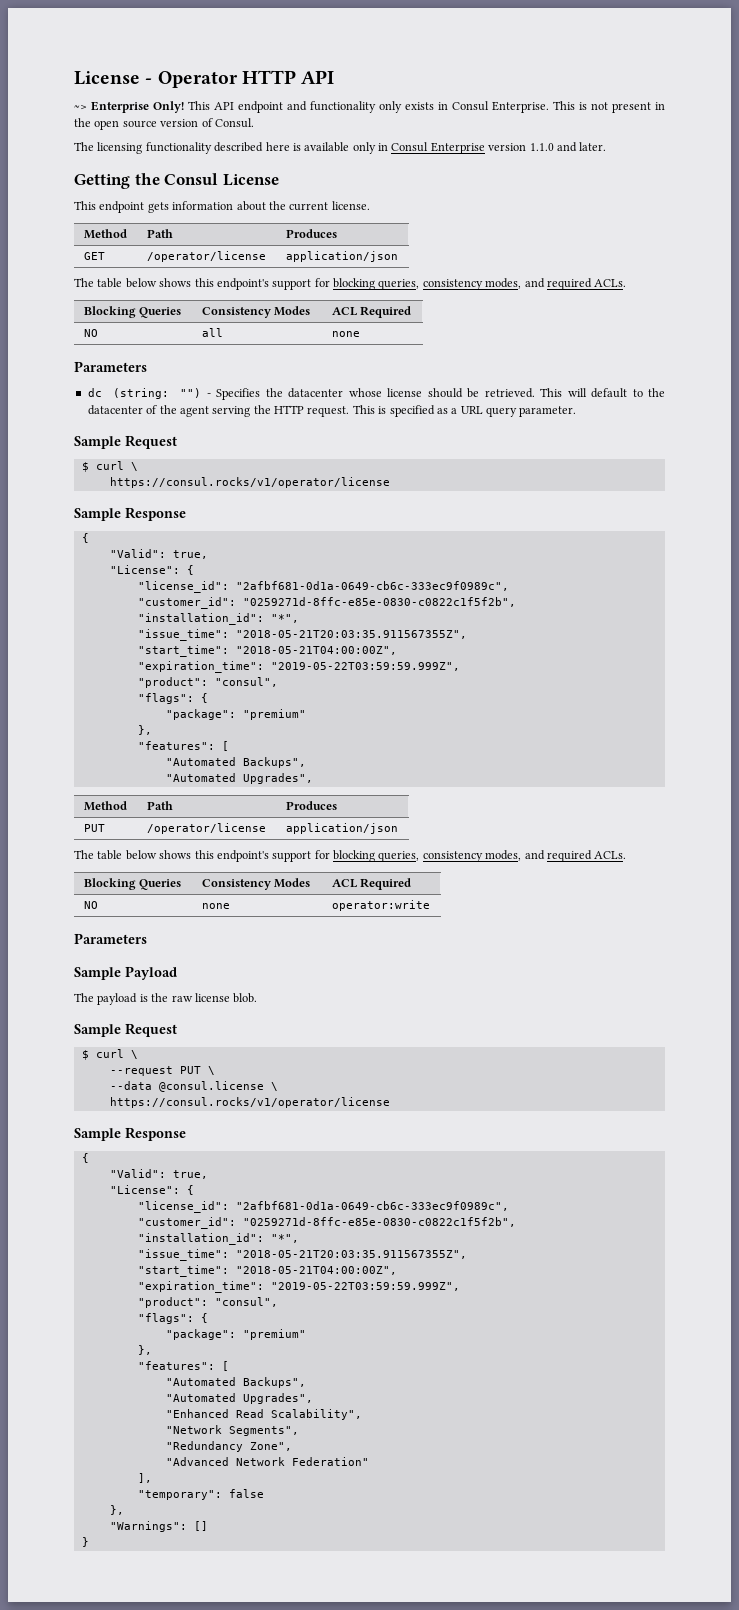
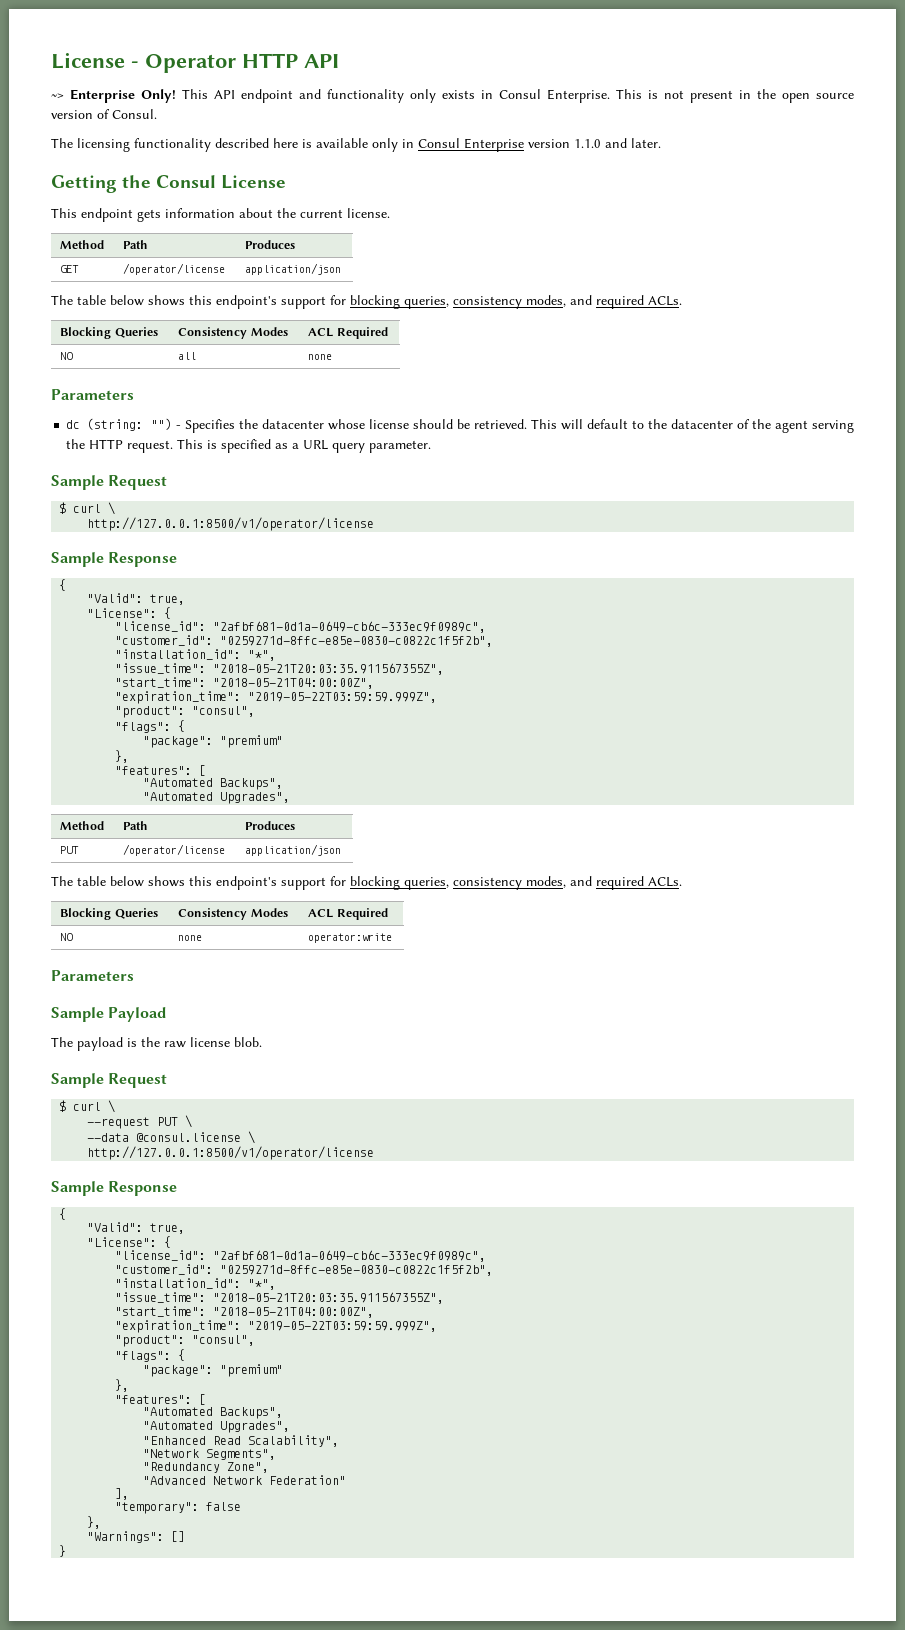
[109,477,390,488] https://consul.rocks/v1/operator/license -> [87,517,375,531] http://127.0.0.1:8500/v1/operator/license
[109,1097,390,1108] https://consul.rocks/v1/operator/license -> [87,1146,375,1160] http://127.0.0.1:8500/v1/operator/license

